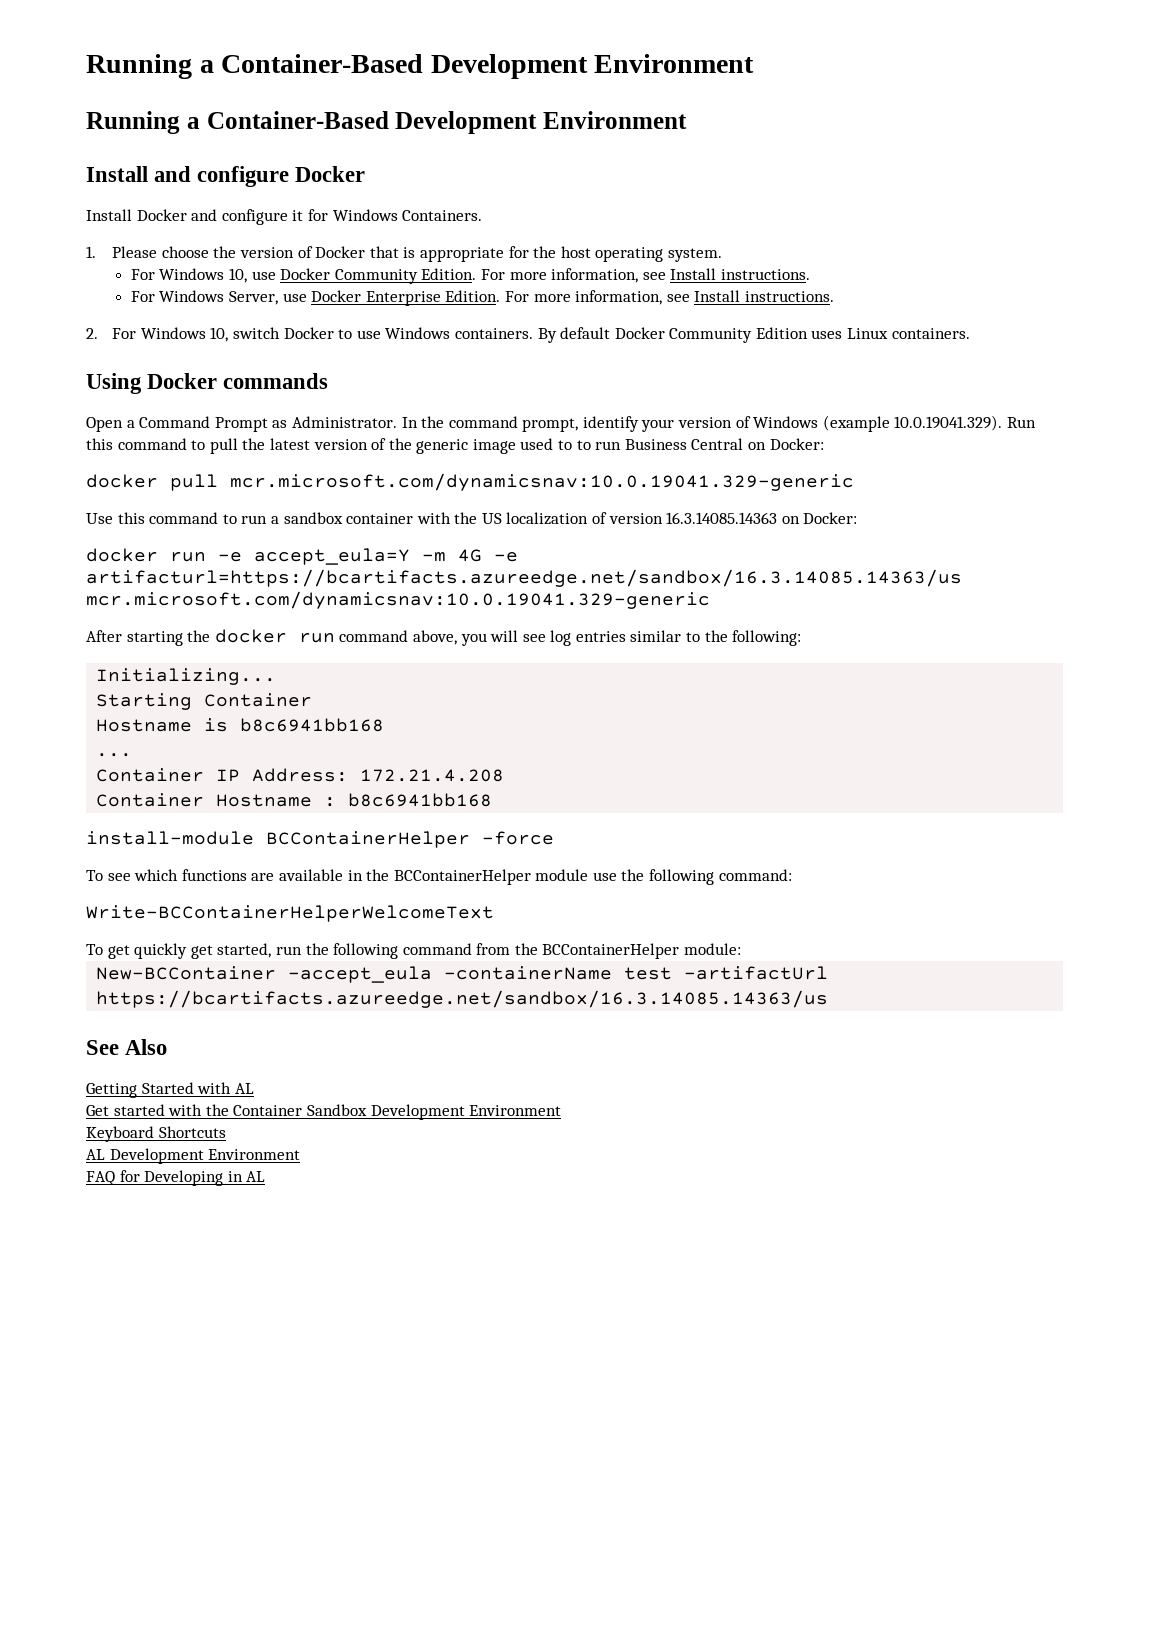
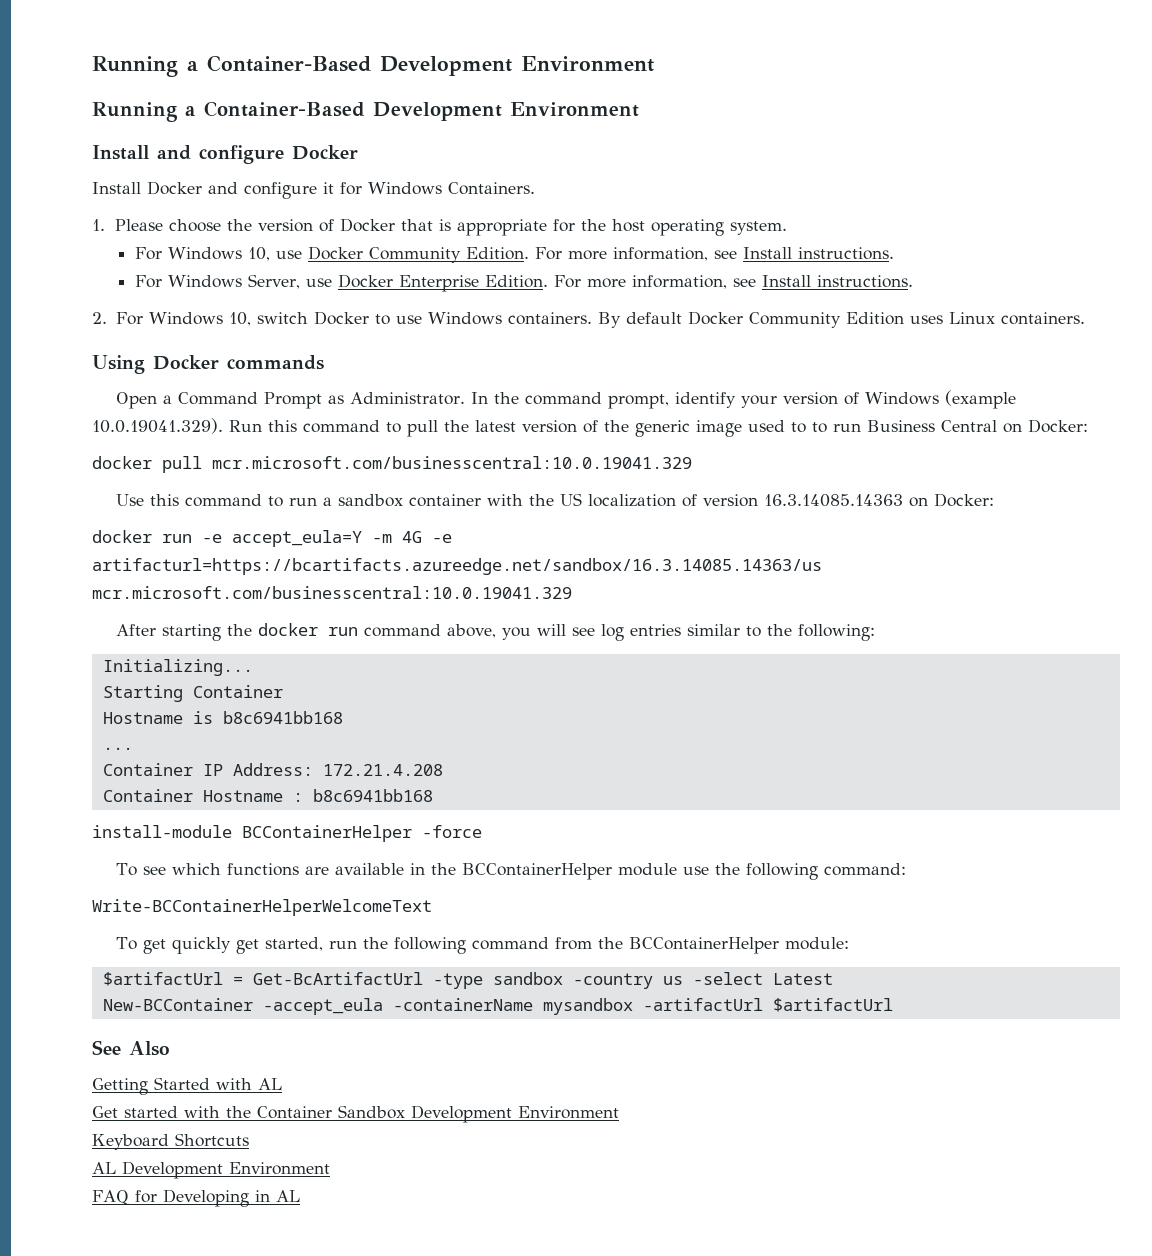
[230,473,854,491] mcr.microsoft.com/dynamicsnav:10.0.19041.329-generic -> [212,456,692,469] mcr.microsoft.com/businesscentral:10.0.19041.329
[86,591,710,609] mcr.microsoft.com/dynamicsnav:10.0.19041.329-generic -> [92,586,572,599] mcr.microsoft.com/businesscentral:10.0.19041.329
(742, 949) none -> [102,972,833,989] // $artifactUrl = Get-BcArtifactUrl -type sandbox -country us -select Latest
[624,966,829,980] [96,990,829,1008] test -artifactUrl https://bcartifacts.azureedge.net/sandbox/16.3.14085.14363/us -> [542,998,893,1015] mysandbox -artifactUrl $artifactUrl

